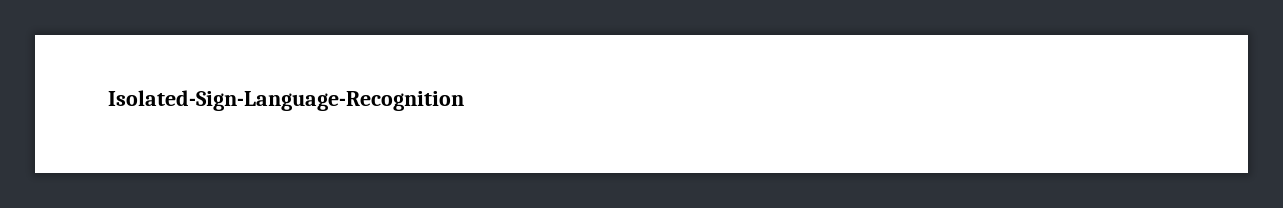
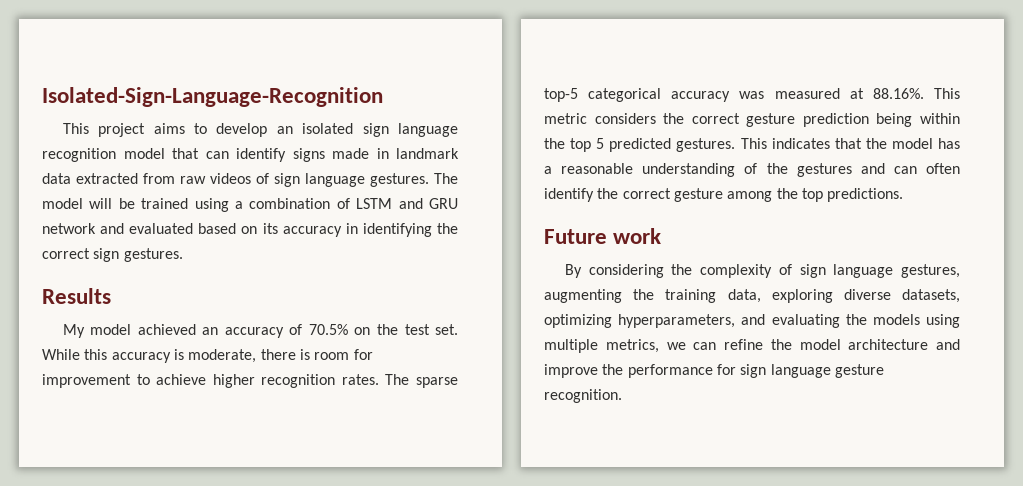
(464, 100) none -> [62,123,459,137] [42,148,459,162] [42,173,458,187] [42,198,458,212] [42,223,458,237] [42,248,183,262] [42,288,111,304] [62,324,458,338] [42,349,373,363] [42,374,458,388] [544,88,960,102] [544,113,960,127] [544,138,961,152] [544,163,960,177] [544,188,904,202] [544,228,662,244] [564,264,960,278] [544,289,960,303] [544,314,961,328] [544,339,960,353] [544,364,884,378] [544,389,622,403] // This project aims to develop an isolated sign language recognition model that can identify signs made in landmark data extracted from raw videos of sign language gestures. The model will be trained using a combination of LSTM and GRU network and evaluated based on its accuracy in identifying the correct sign gestures. // Results // My model achieved an accuracy of 70.5% on the test set. While this accuracy is moderate, there is room for improvement to achieve higher recognition rates. The sparse top-5 categorical accuracy was measured at 88.16%. This metric considers the correct gesture prediction being within the top 5 predicted gestures. This indicates that the model has a reasonable understanding of the gestures and can often identify the correct gesture among the top predictions. // Future work // By considering the complexity of sign language gestures, augmenting the training data, exploring diverse datasets, optimizing hyperparameters, and evaluating the models using multiple metrics, we can refine the model architecture and improve the performance for sign language gesture recognition.

